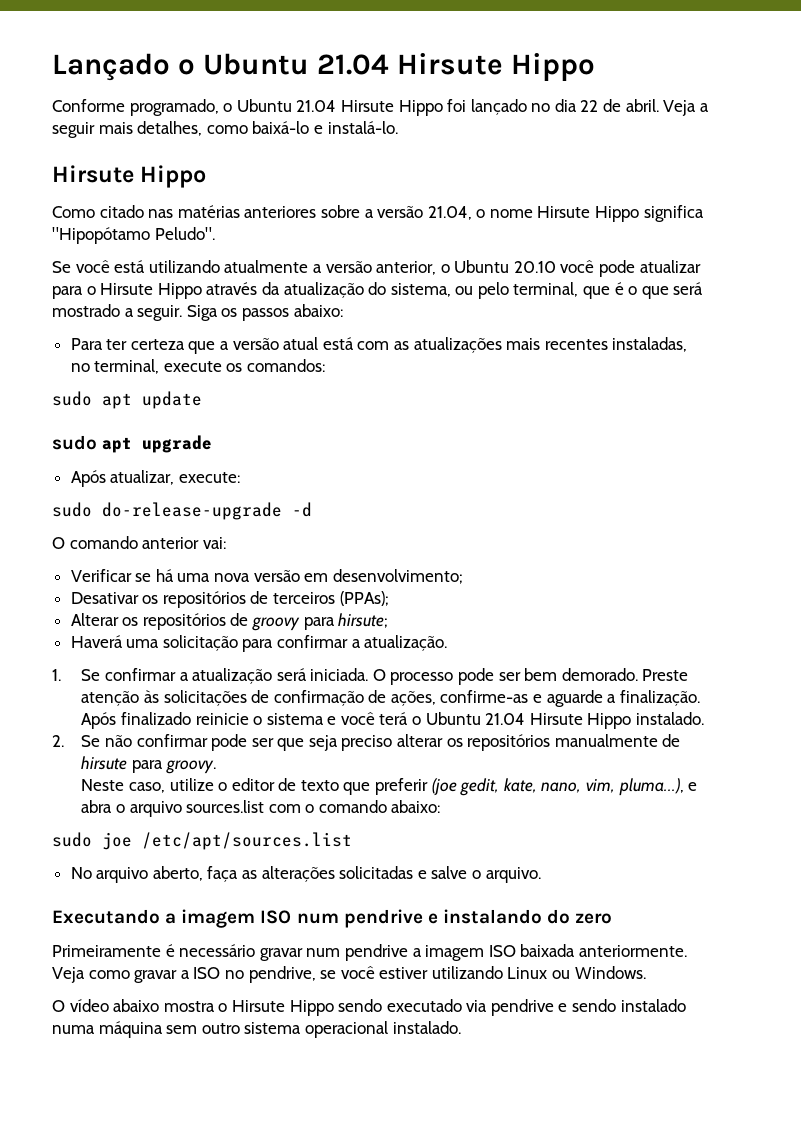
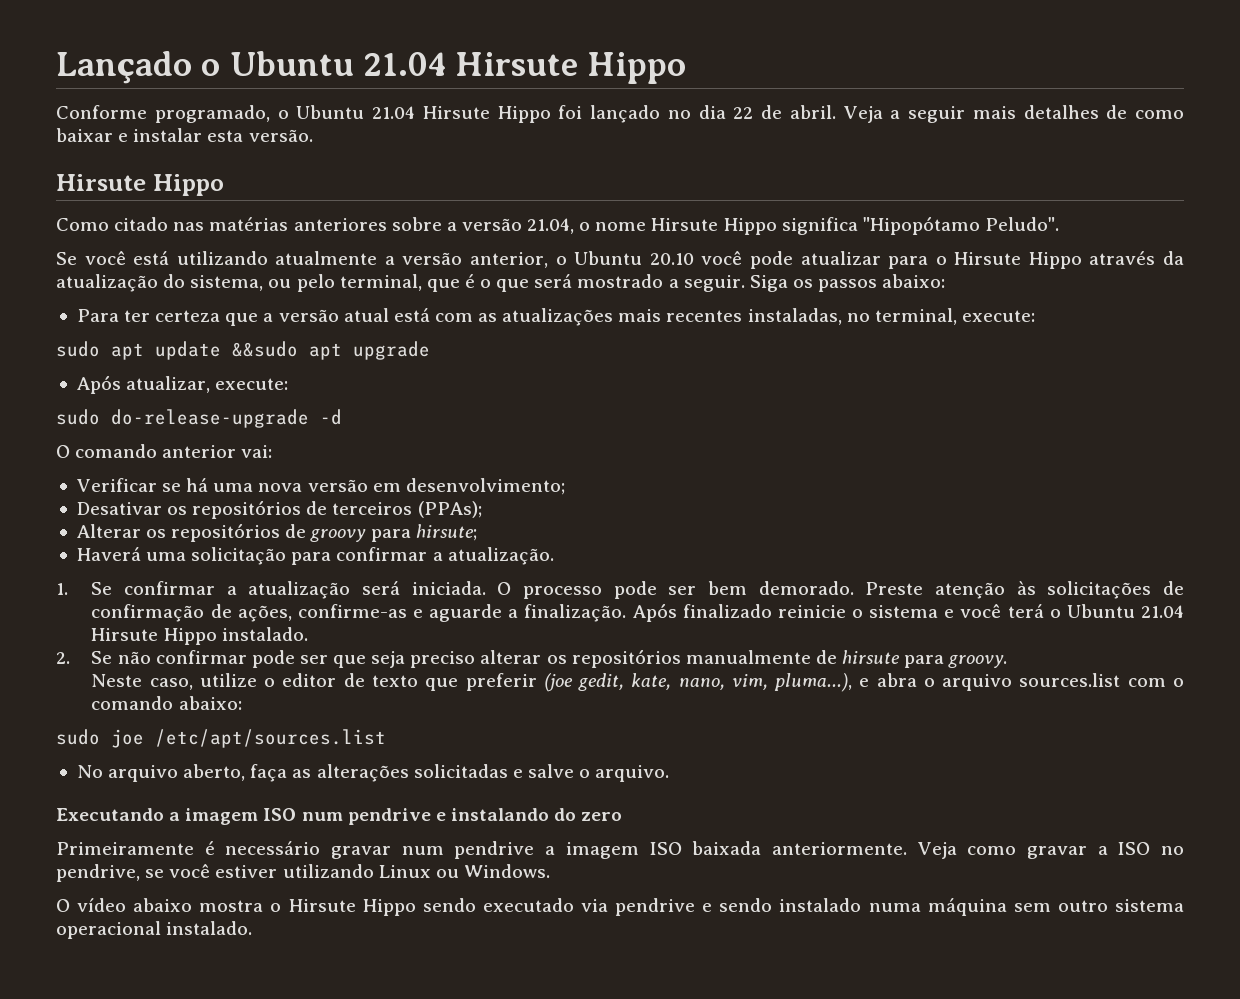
[137,121,398,136] detalhes, como baixá-lo e instalá-lo. -> [1023,105,1185,119] [56,128,313,142] detalhes de como baixar e instalar esta versão.
[163,359,326,372] execute os comandos: -> [961,310,1035,322] execute:
[52,435,97,450] // sudo -> [232,341,298,357] &&sudo

